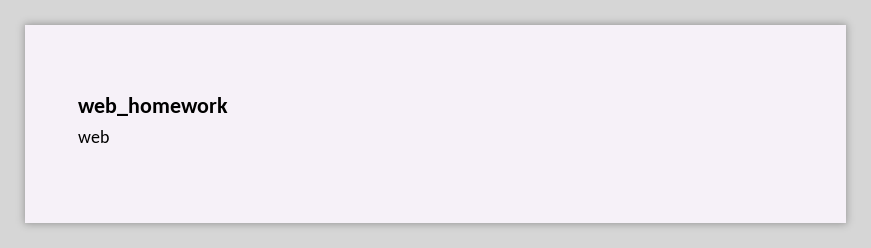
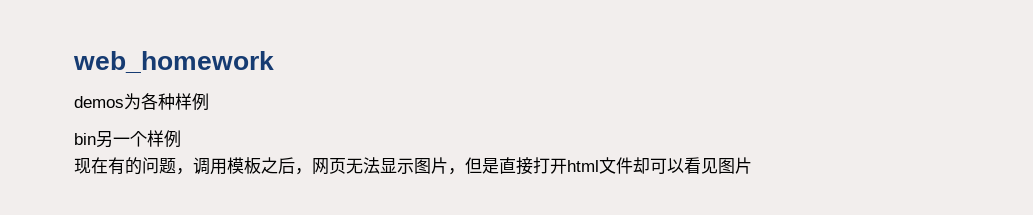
[78,130,109,143] web -> [74,93,209,111] [74,130,181,148] [74,157,752,175] demos为各种样例 // bin另一个样例 // 现在有的问题，调用模板之后，网页无法显示图片，但是直接打开html文件却可以看见图片

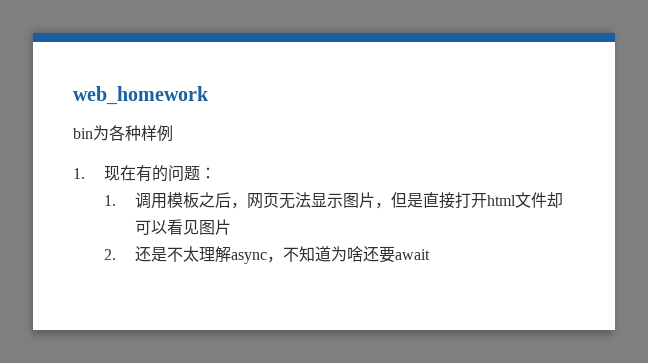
[74,96,124,108] demos -> [73,128,93,139] bin
[74,130,181,148] bin另一个样例 // -> [73,168,85,179] 1.
[176,168,193,175] ， -> [200,167,217,179] [104,195,117,206] ： // 1.
(752, 165) none -> [104,246,431,264] // 2.还是不太理解async，不知道为啥还要await

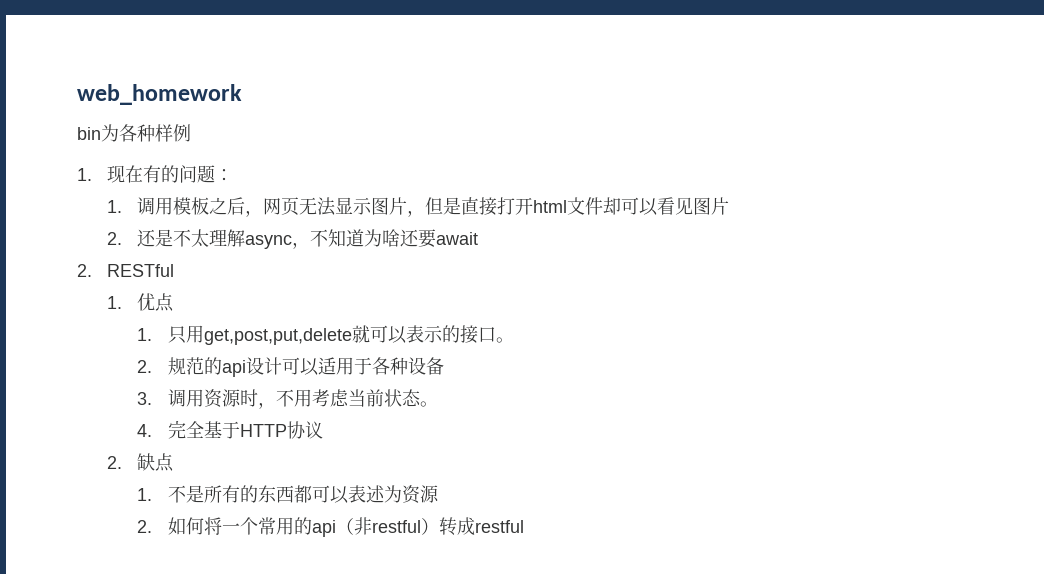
(431, 254) none -> [77,264,175,277] [107,293,175,312] [137,325,514,345] [137,357,444,377] [137,389,438,409] [137,420,323,439] [107,453,175,472] [137,485,439,504] [137,517,524,537] // 2. RESTful // 1.优点 // 1.只用get,post,put,delete就可以表示的接口。 // 2.规范的api设计可以适用于各种设备 // 3.调用资源时，不用考虑当前状态。 // 4.完全基于HTTP协议 // 2.缺点 // 1.不是所有的东西都可以表述为资源 // 2.如何将一个常用的api（非restful）转成restful

